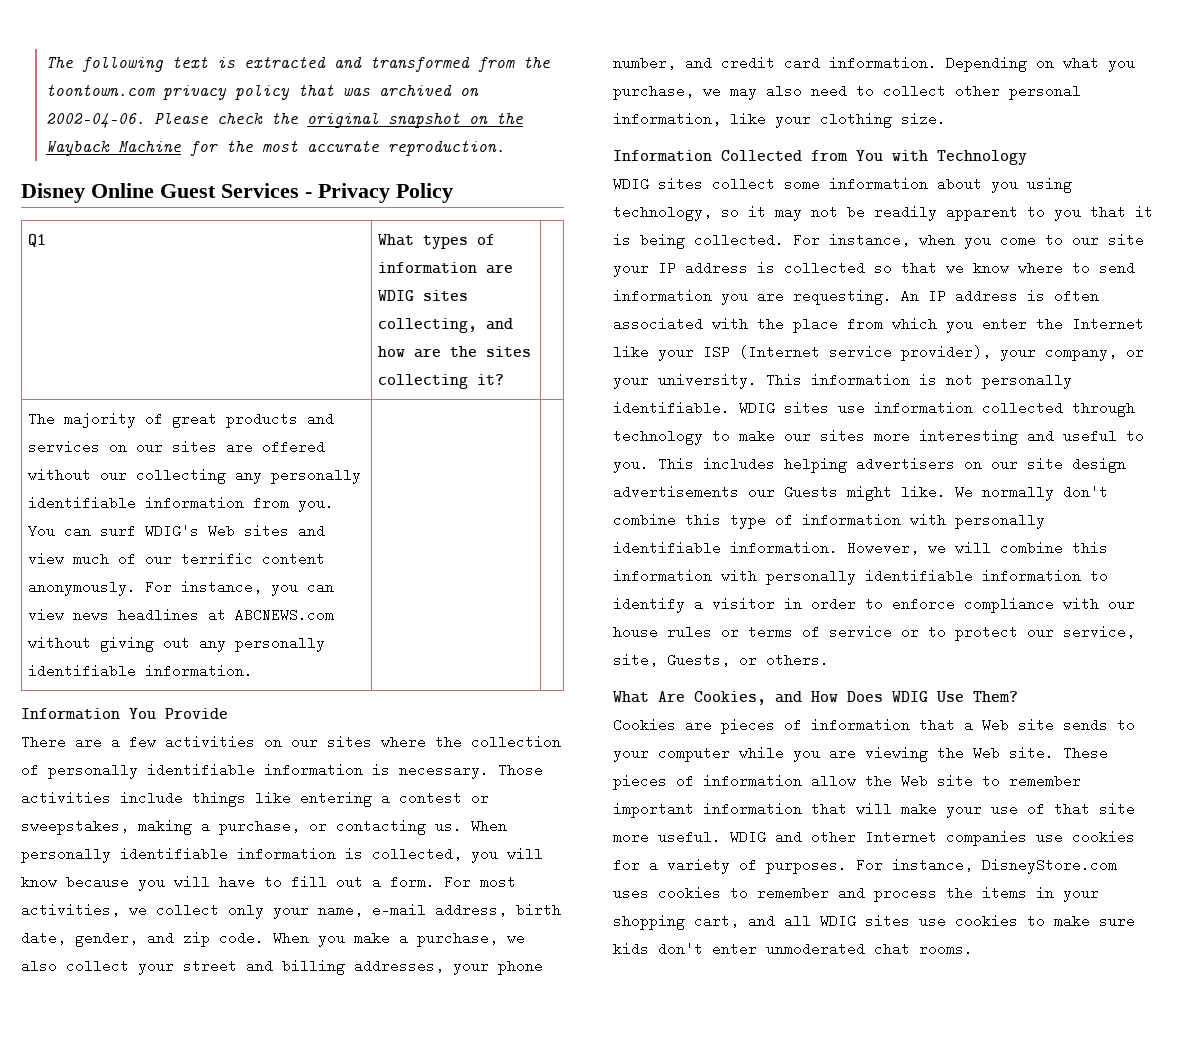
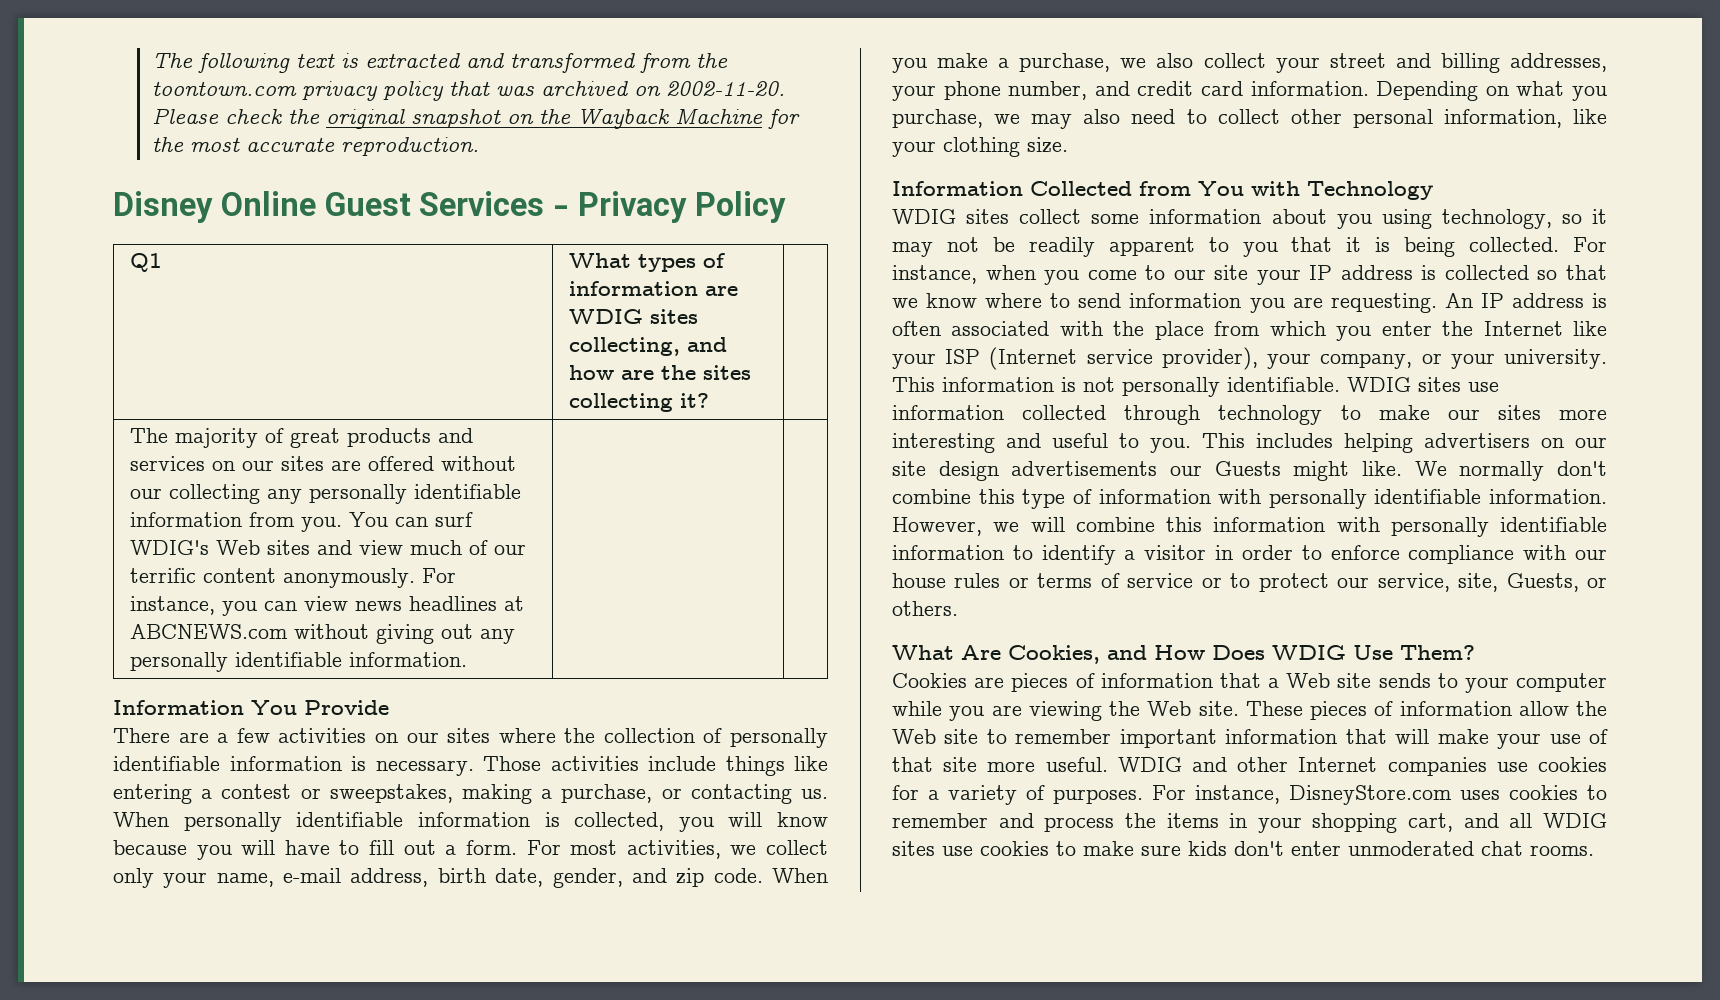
[46,113,146,128] 2002-04-06. -> [665,81,785,96] 2002-11-20.

